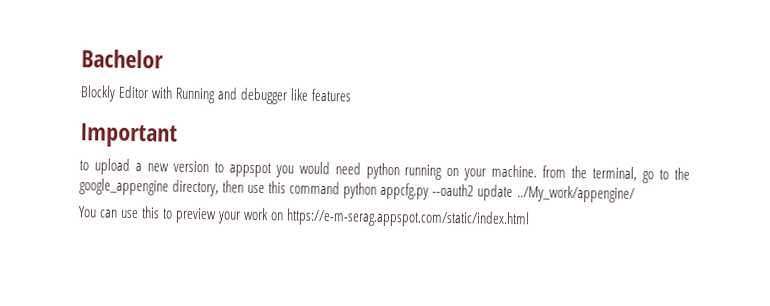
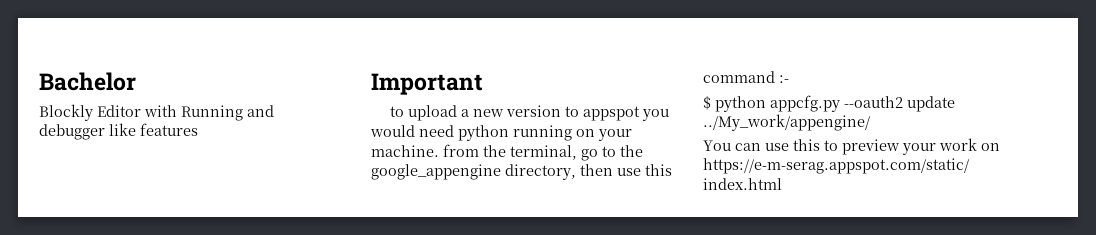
(341, 188) none -> [779,75,789,83] [703,96,711,110] :- // $

